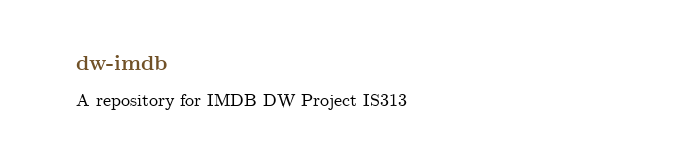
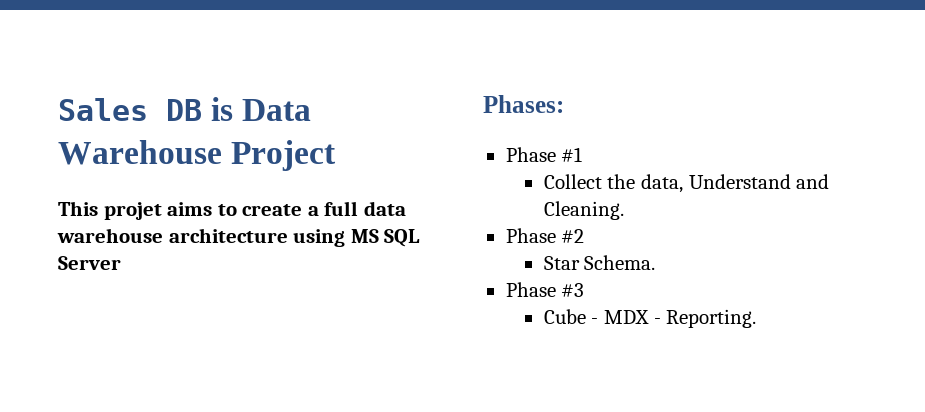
[76,55,167,70] [76,93,407,110] dw-imdb // A repository for IMDB DW Project IS313 -> [58,97,312,121] [58,140,337,171] [58,201,406,220] [57,228,421,247] [58,256,121,270] [483,95,564,113] [505,147,583,162] [543,174,830,193] [543,201,624,220] [505,228,585,243] [543,255,656,270] [505,282,585,297] [543,309,757,328] Sales DB is Data Warehouse Project // This projet aims to create a full data warehouse architecture using MS SQL Server // Phases: // Phase #1 // Collect the data, Understand and Cleaning. // Phase #2 // Star Schema. // Phase #3 // Cube - MDX - Reporting.

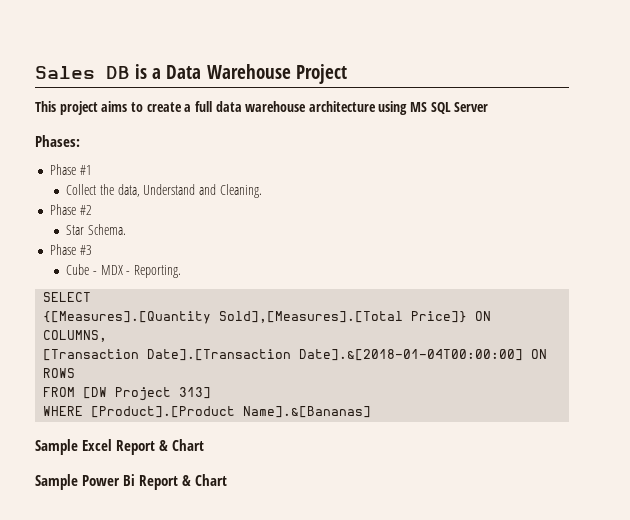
(234, 109) none -> [152,68,162,79] a
[103,202,162,220] projet -> [59,101,98,115] project
(757, 318) none -> [43,292,92,302] [43,311,492,324] [43,330,108,342] [43,349,548,361] [43,368,76,378] [43,387,212,401] [43,406,372,418] [35,439,205,455] [35,474,228,490] // SELECT // {[Measures].[Quantity Sold],[Measures].[Total Price]} ON COLUMNS, // [Transaction Date].[Transaction Date].&[2018-01-04T00:00:00] ON ROWS // FROM [DW Project 313] // WHERE [Product].[Product Name].&[Bananas] // Sample Excel Report & Chart // Sample Power Bi Report & Chart

